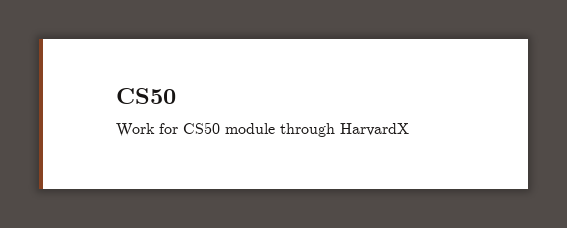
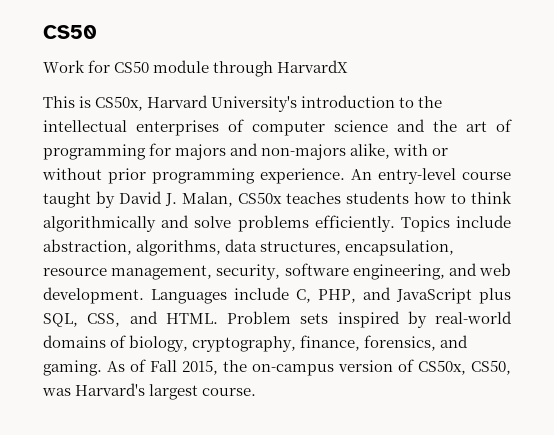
(409, 129) none -> [43,95,443,112] [43,119,512,136] [43,143,449,160] [42,168,511,184] [43,191,512,208] [43,215,512,232] [43,239,455,256] [43,263,512,280] [43,287,511,304] [43,311,512,328] [43,335,469,352] [43,359,511,376] [42,383,257,400] // This is CS50x, Harvard University's introduction to the intellectual enterprises of computer science and the art of programming for majors and non-majors alike, with or without prior programming experience. An entry-level course taught by David J. Malan, CS50x teaches students how to think algorithmically and solve problems efficiently. Topics include abstraction, algorithms, data structures, encapsulation, resource management, security, software engineering, and web development. Languages include C, PHP, and JavaScript plus SQL, CSS, and HTML. Problem sets inspired by real-world domains of biology, cryptography, finance, forensics, and gaming. As of Fall 2015, the on-campus version of CS50x, CS50, was Harvard's largest course.

